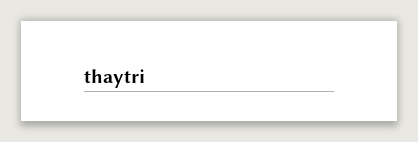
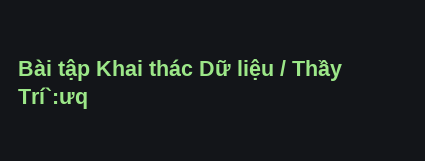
[84,69,145,88] thaytri -> [18,59,342,81] [18,87,88,109] Bài tập Khai thác Dữ liệu / Thầy Trí`:ưq

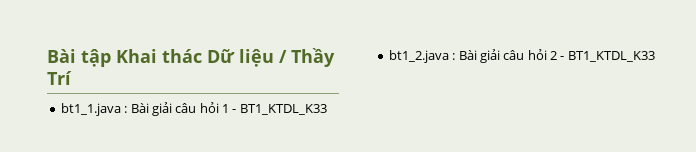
[18,87,88,109] Trí`:ưq -> [47,71,72,85] [60,102,327,116] [388,49,655,63] Trí // bt1_1.java : Bài giải câu hỏi 1 - BT1_KTDL_K33 // bt1_2.java : Bài giải câu hỏi 2 - BT1_KTDL_K33

